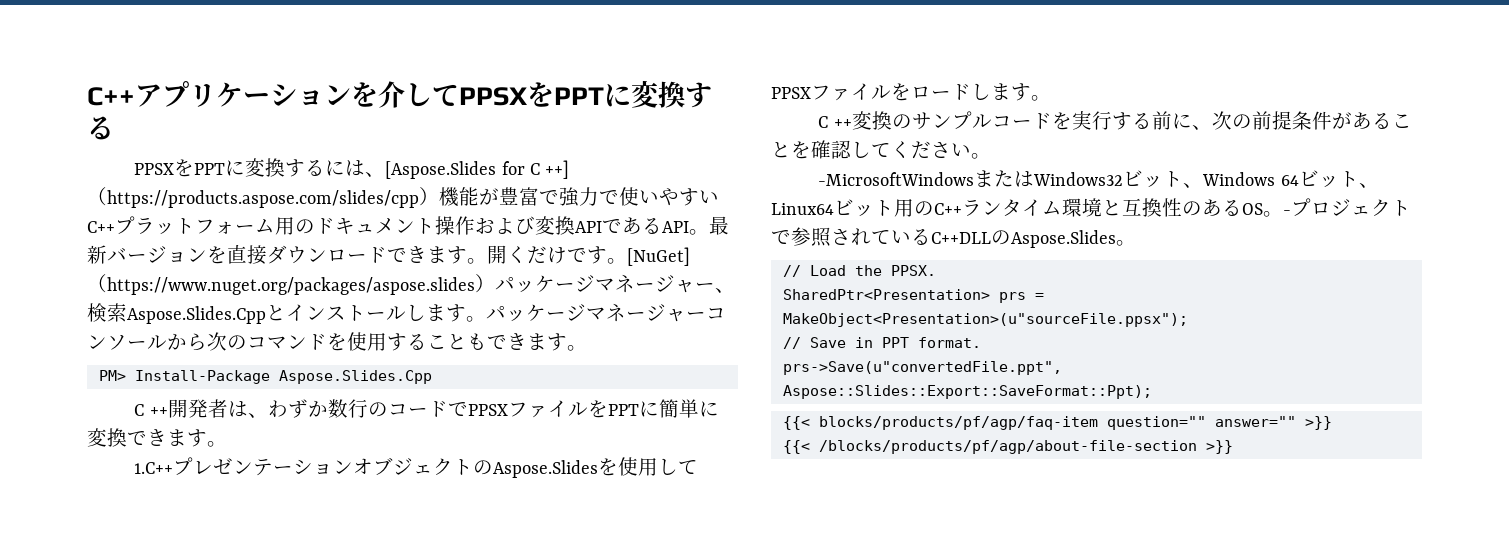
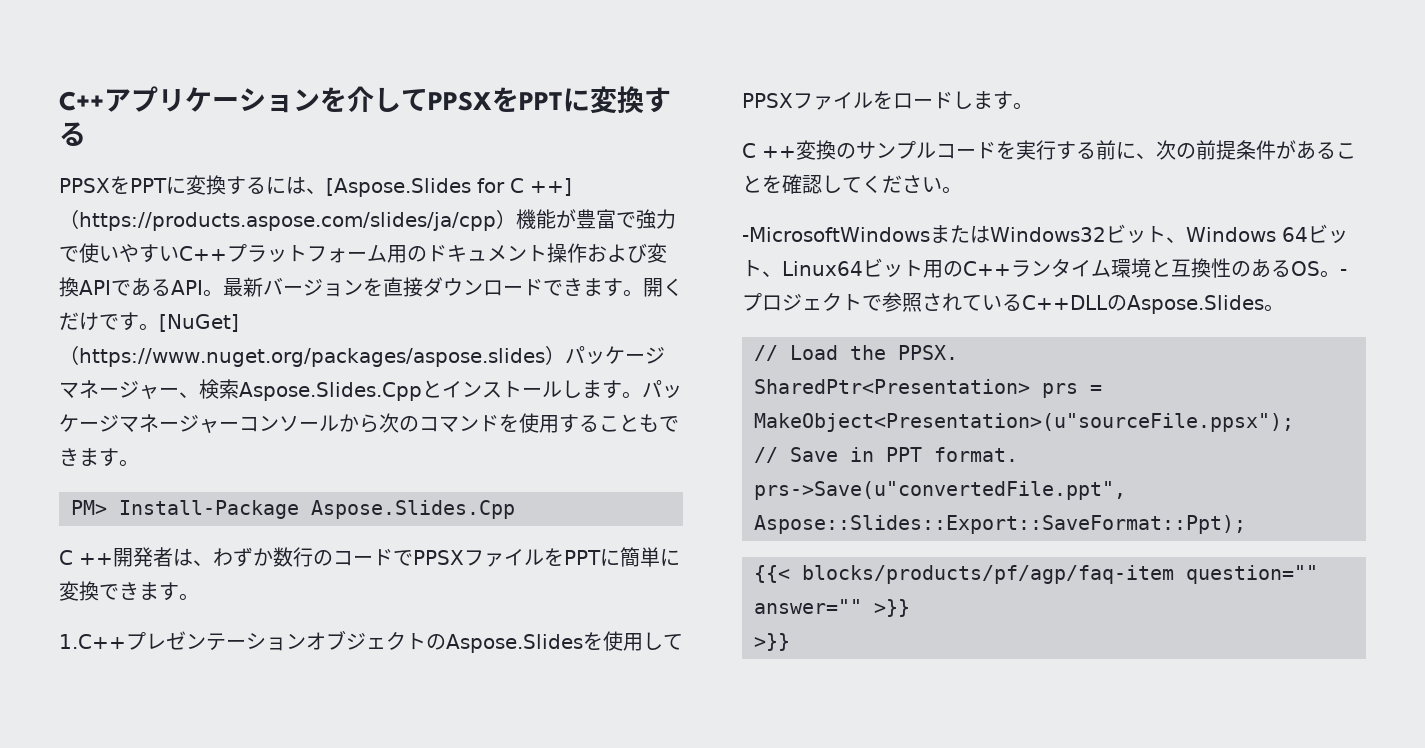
[107,190,419,208] https://products.aspose.com/slides/cpp -> [79,212,496,231] https://products.aspose.com/slides/ja/cpp
[782,440,1197,454] {{< /blocks/products/pf/agp/about-file-section -> (910, 608) none

